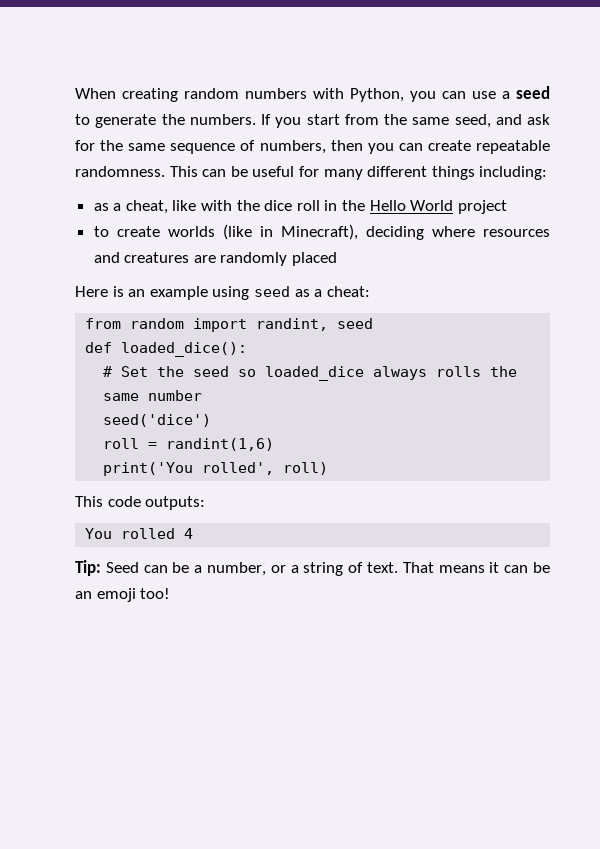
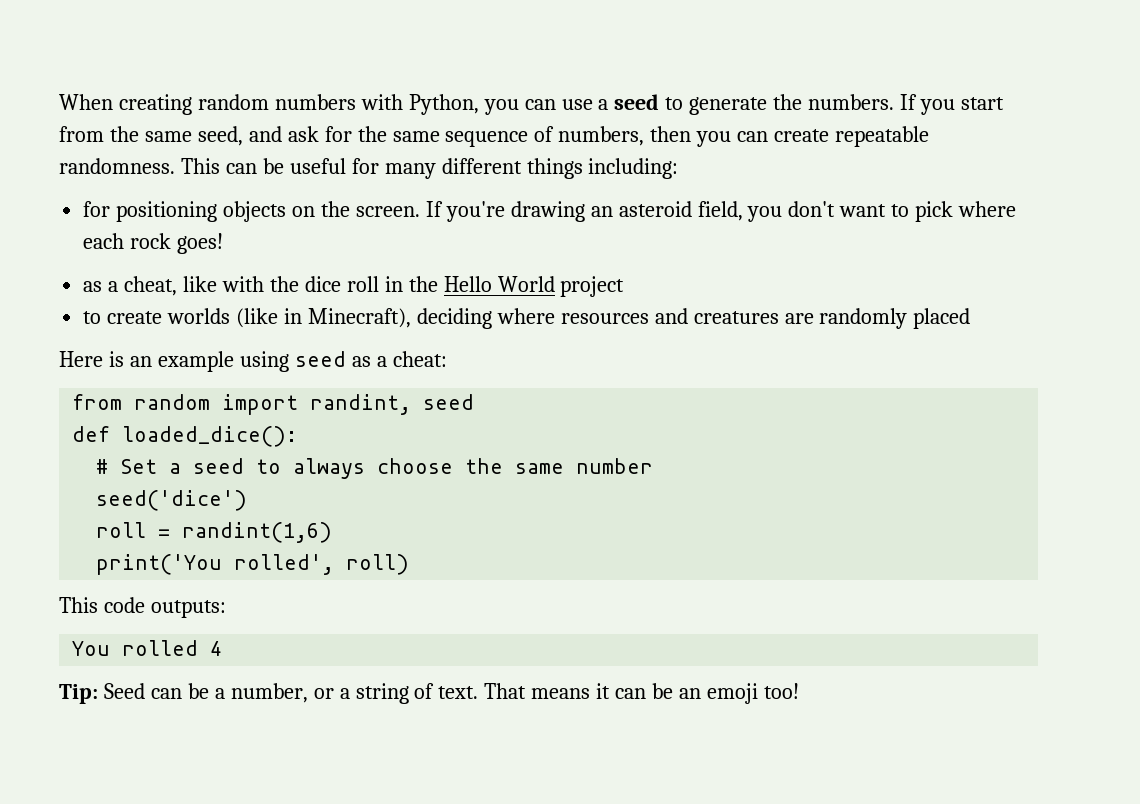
(548, 173) none -> [83,201,1017,222] [83,233,224,254] // for positioning objects on the screen. If you're drawing an asteroid field, you don't want to pick where each rock goes!
[157,366,482,381] the seed so loaded_dice always rolls -> [169,458,454,479] a seed to always choose

